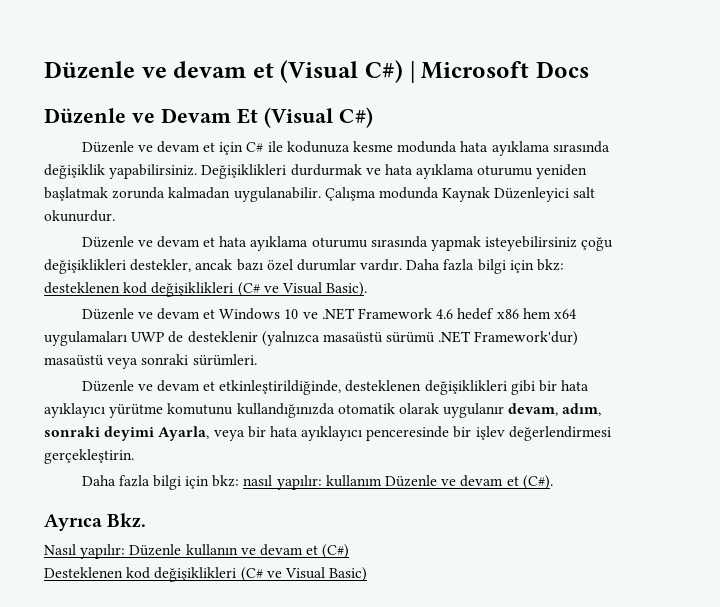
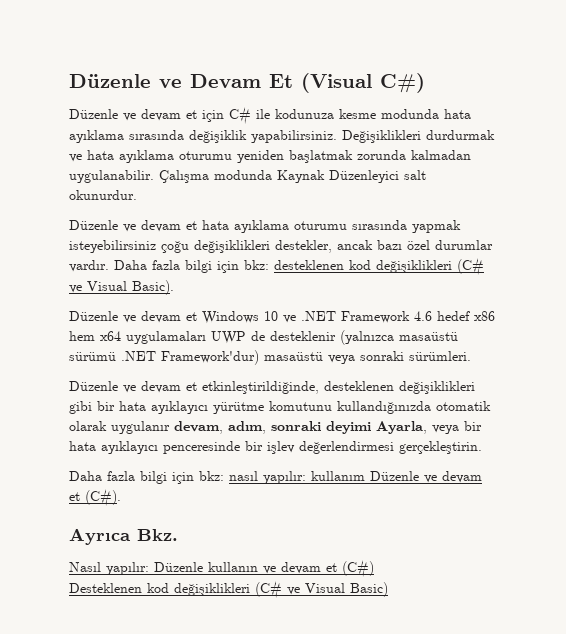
[44,60,589,83] [44,108,155,124] Düzenle ve devam et (Visual C#) | Microsoft Docs // Düzenle ve -> [69,74,182,88] Düzenle ve

